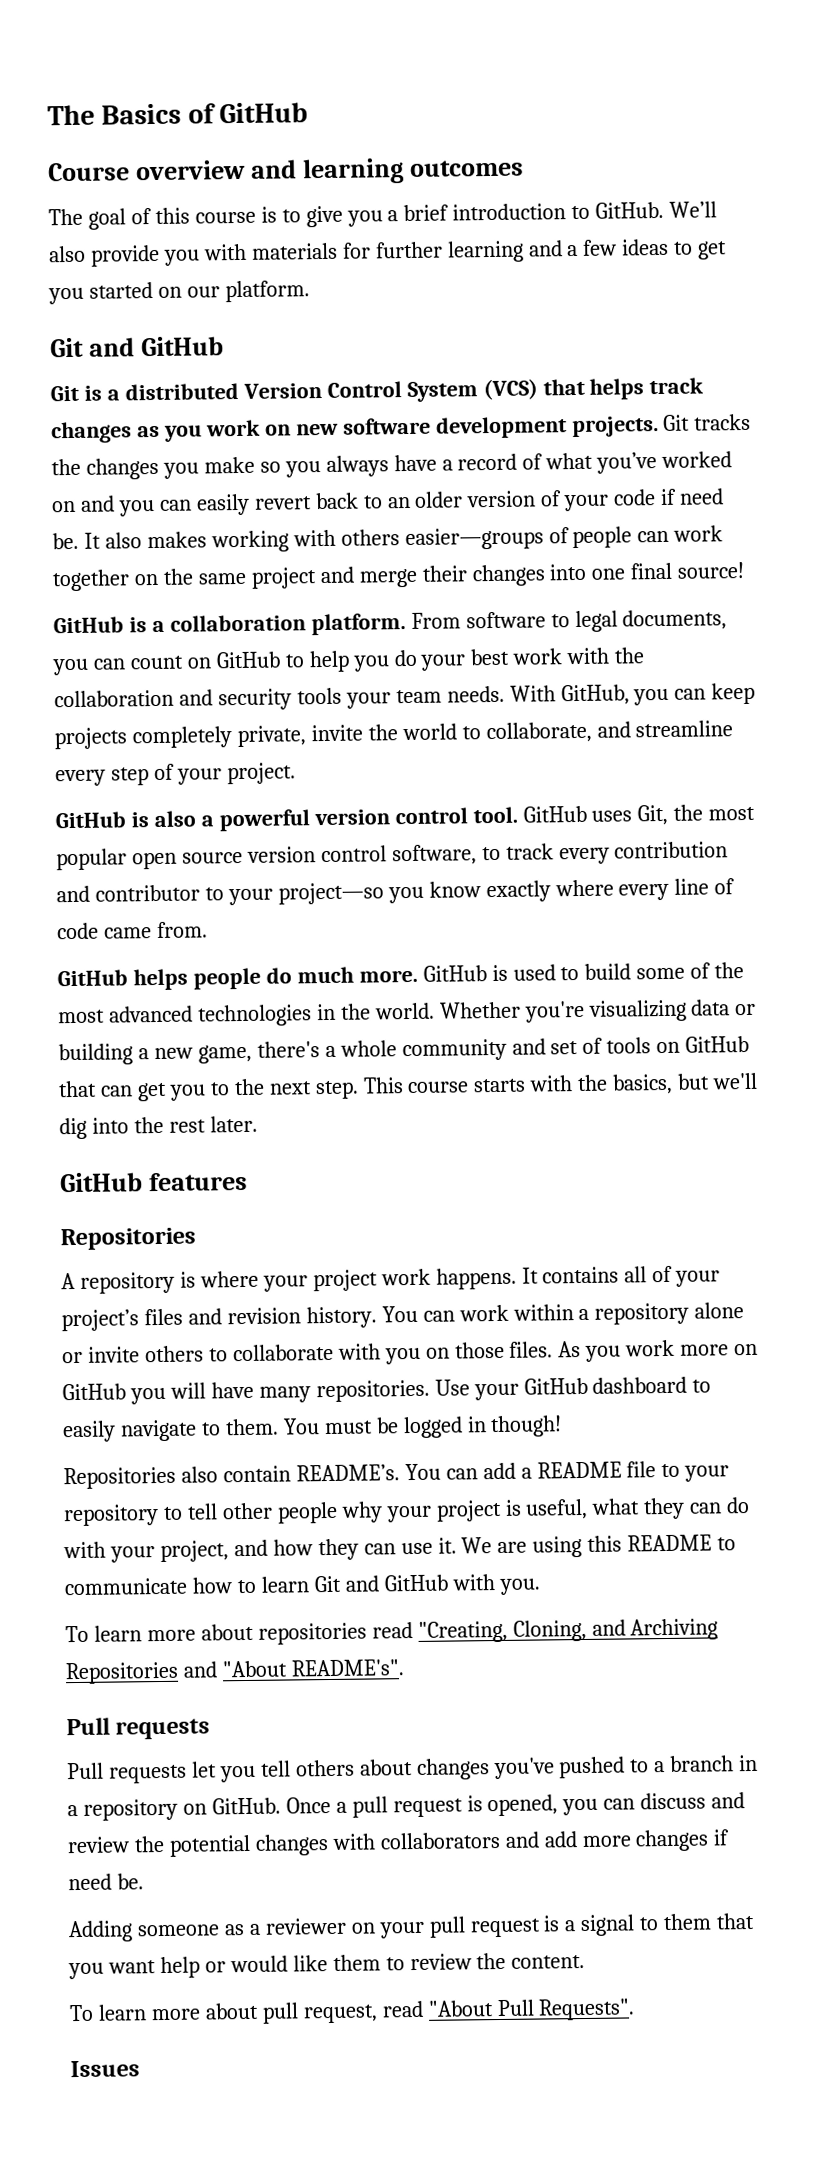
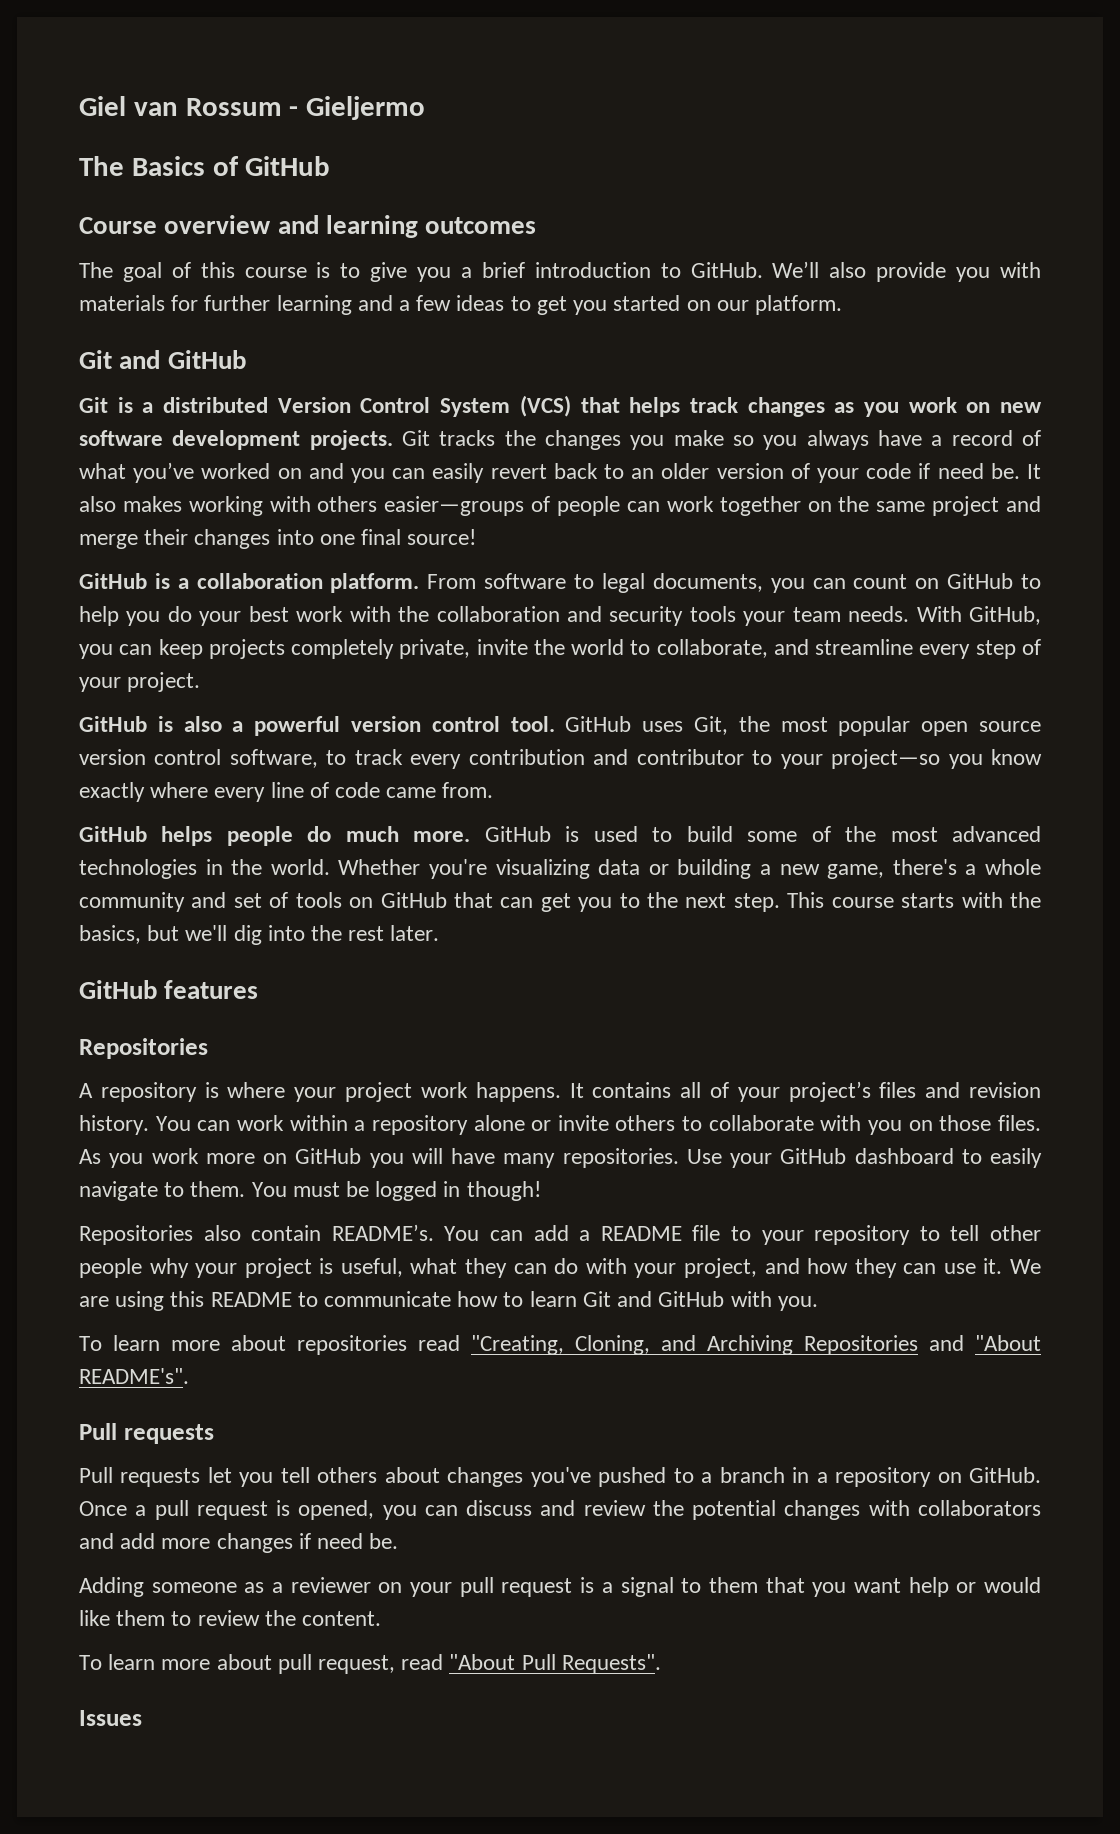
(47, 115) none -> [79,96,426,120] Giel van Rossum - Gieljermo //

